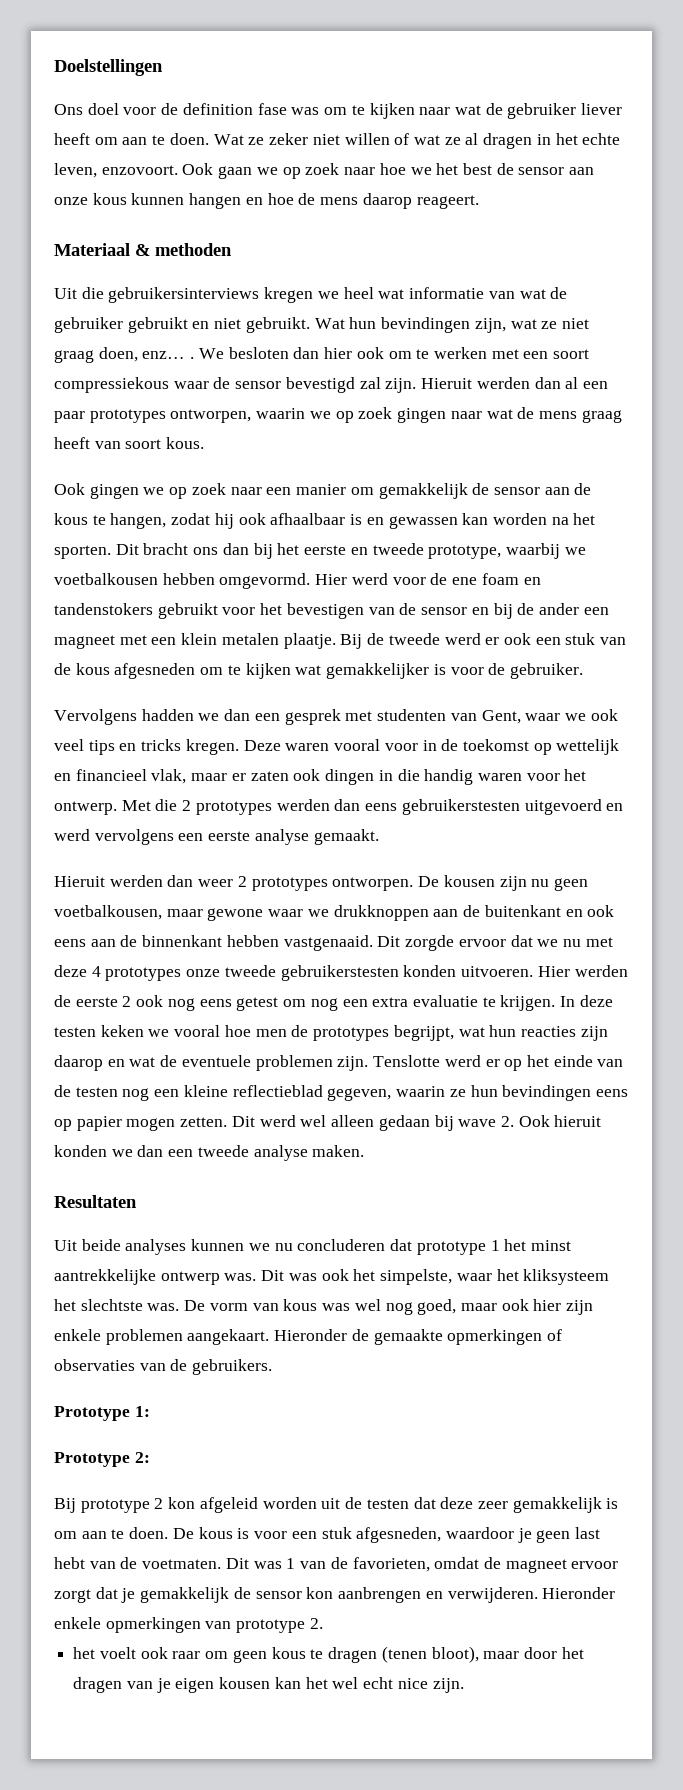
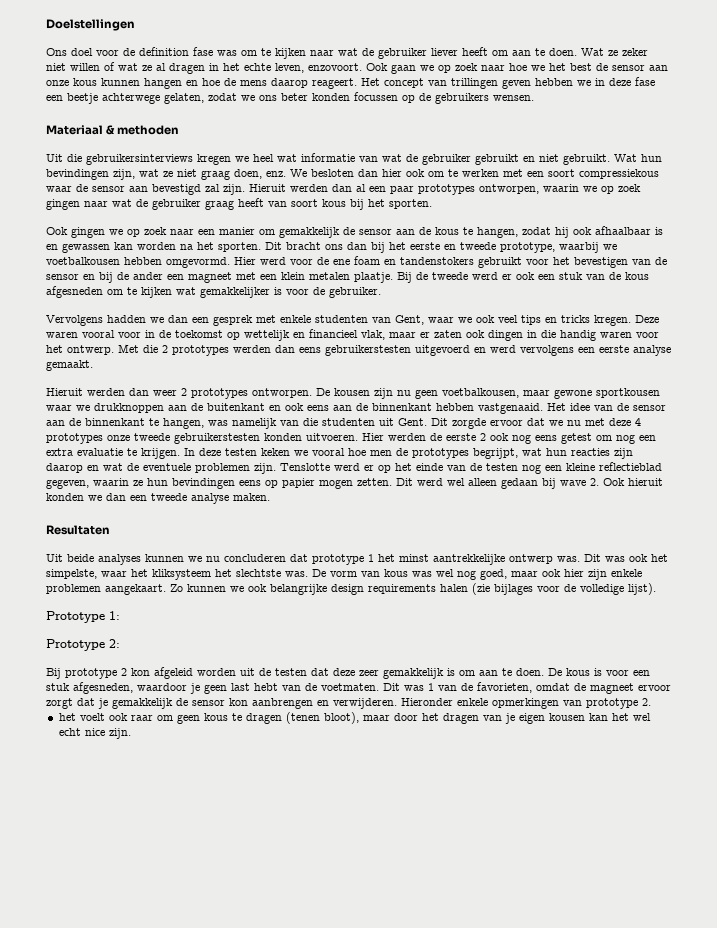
(479, 202) none -> [361,77,655,89] [46,92,534,104] Het concept van trillingen geven hebben we in deze fase een beetje achterwege gelaten, zodat we ons beter konden focussen op de gebruikers wensen.
[142,351,195,359] enz… . -> [266,171,286,177] enz.
(282, 385) none -> [129,186,148,192] aan
[538,411,577,419] mens -> [152,199,201,210] gebruiker
[166,437,205,449] kous. -> [322,199,432,210] kous bij het sporten.
(373, 716) none -> [280,315,311,323] enkele
(264, 914) none -> [596,388,660,398] sportkousen
(373, 943) none -> [547,403,666,411] [46,418,427,429] Het idee van de sensor aan de binnenkant te hangen, was namelijk van die studenten uit Gent.
[274,1329,563,1345] [54,1359,273,1375] Hieronder de gemaakte opmerkingen of observaties van de gebruikers. -> [170,583,656,595] Zo kunnen we ook belangrijke design requirements halen (zie bijlages voor de volledige lijst).

